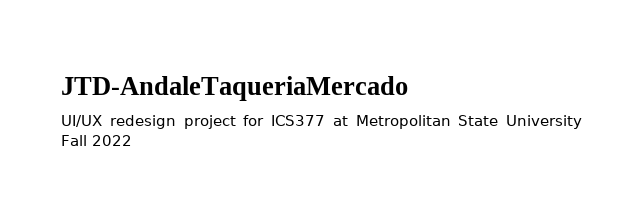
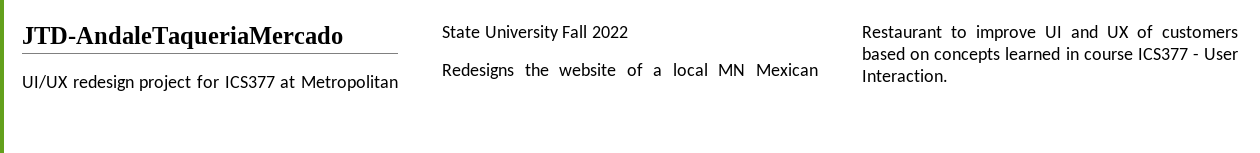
(132, 140) none -> [442,63,818,79] [862,25,1238,41] [862,47,1238,63] [862,69,948,82] // Redesigns the website of a local MN Mexican Restaurant to improve UI and UX of customers based on concepts learned in course ICS377 - User Interaction.

